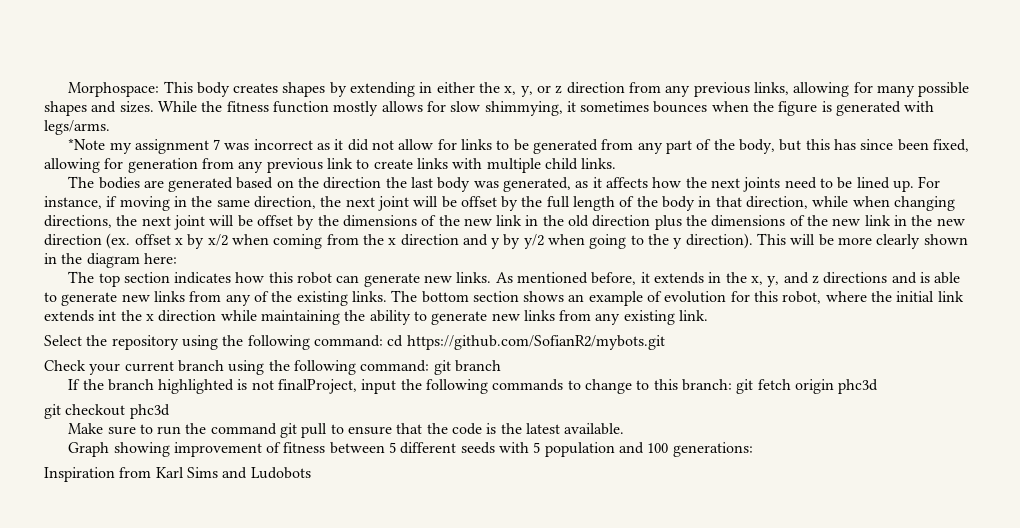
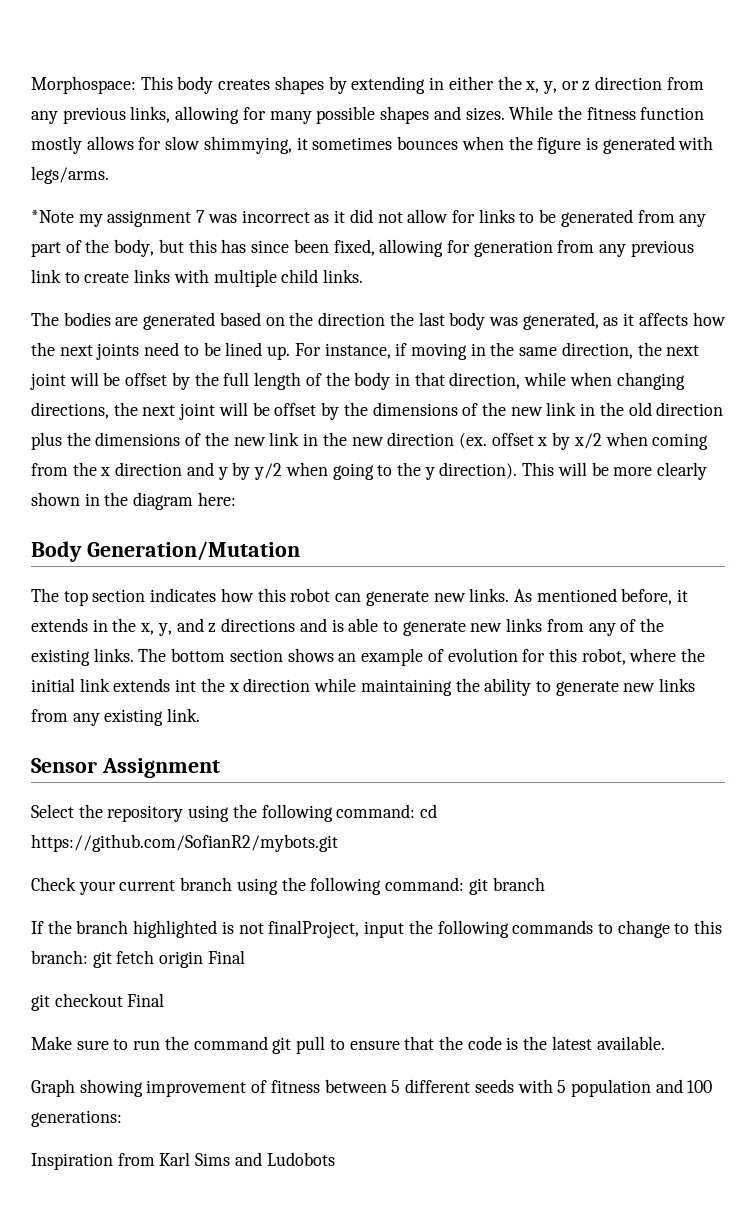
(177, 258) none -> [31,541,300,562] // Body Generation/Mutation
(709, 315) none -> [31,758,220,778] // Sensor Assignment
[838,379,879,394] phc3d -> [207,950,245,964] Final
[129,404,170,419] phc3d -> [127,993,165,1007] Final

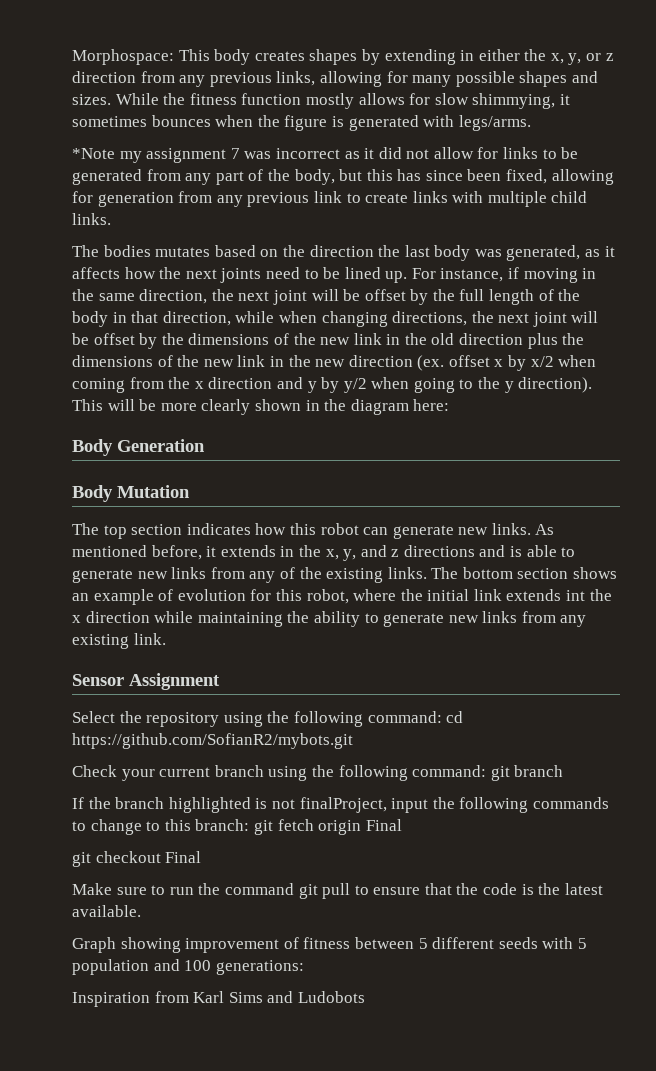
[115,312,216,330] are generated -> [155,247,211,257] mutates
[86,541,300,561] Generation/Mutation -> [117,439,205,452] [72,485,190,502] Generation // Body Mutation

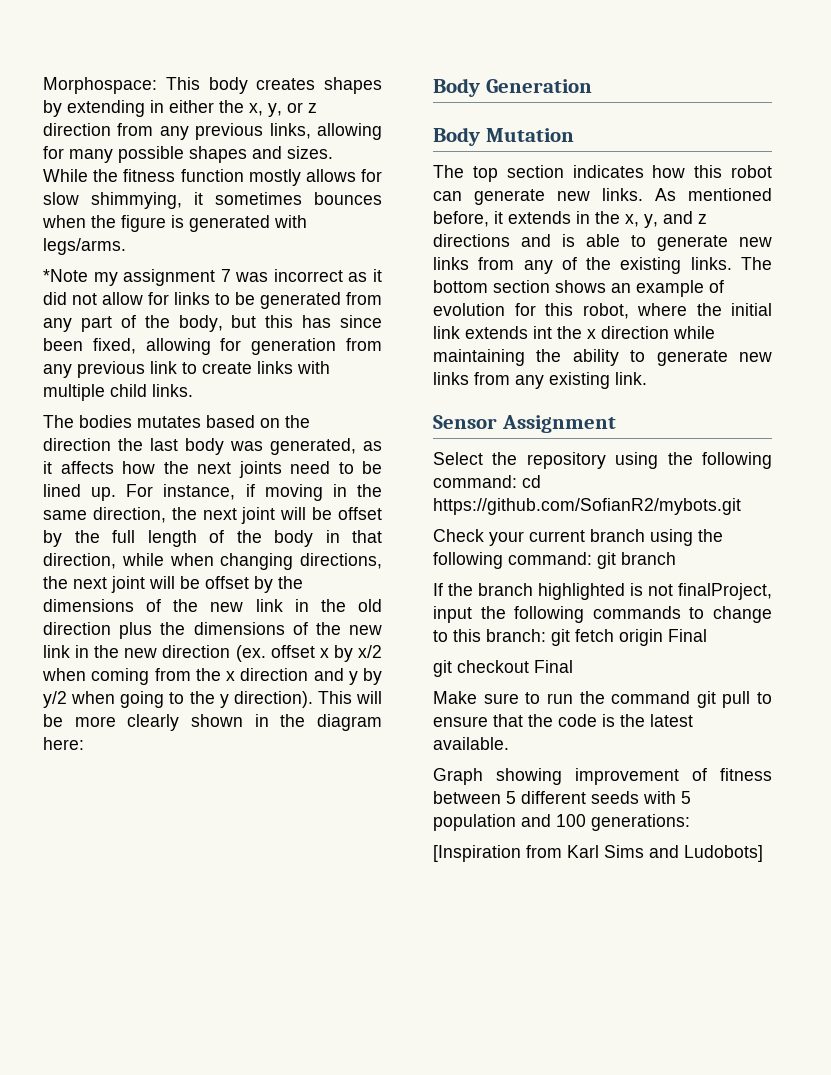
[72,992,150,1007] Inspiration -> [433,845,521,862] [Inspiration
[297,991,365,1003] Ludobots -> [684,845,763,862] Ludobots]

